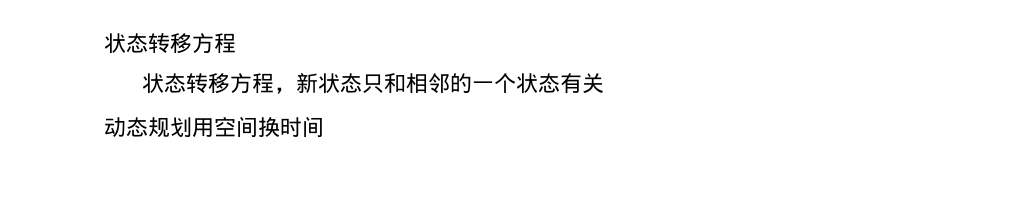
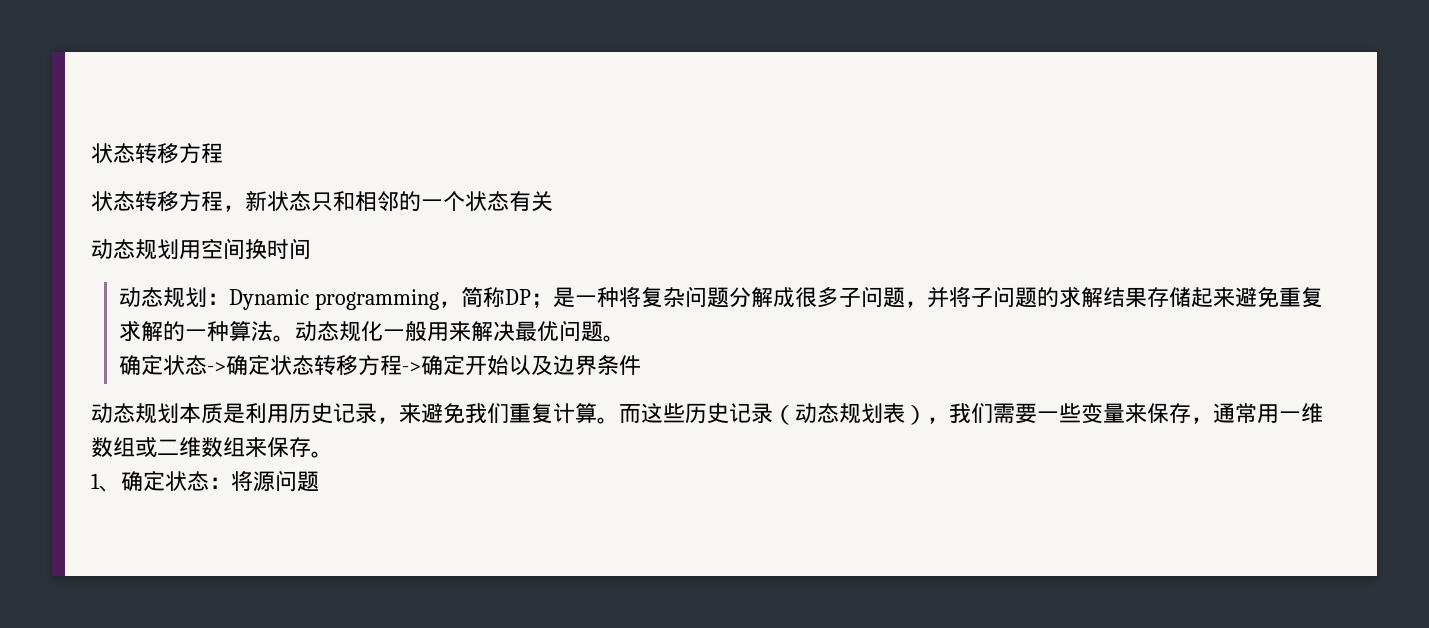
(324, 127) none -> [119,286,1324,310] [119,320,626,342] [119,355,642,376] [91,403,1323,425] [91,437,333,458] [91,470,319,492] // 动态规划：Dynamic programming，简称DP；是一种将复杂问题分解成很多子问题，并将子问题的求解结果存储起来避免重复求解的一种算法。动态规化一般用来解决最优问题。 // 确定状态->确定状态转移方程->确定开始以及边界条件 // 动态规划本质是利用历史记录，来避免我们重复计算。而这些历史记录（动态规划表），我们需要一些变量来保存，通常用一维数组或二维数组来保存。 // 1、确定状态：将源问题

